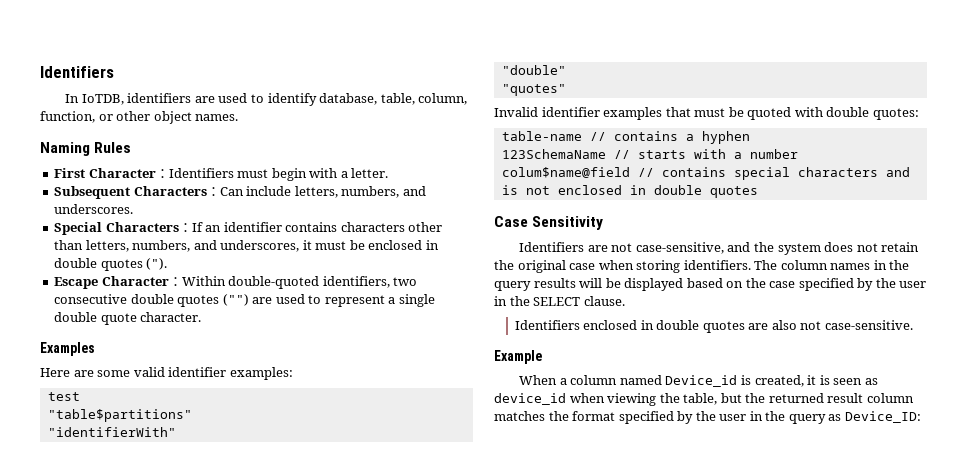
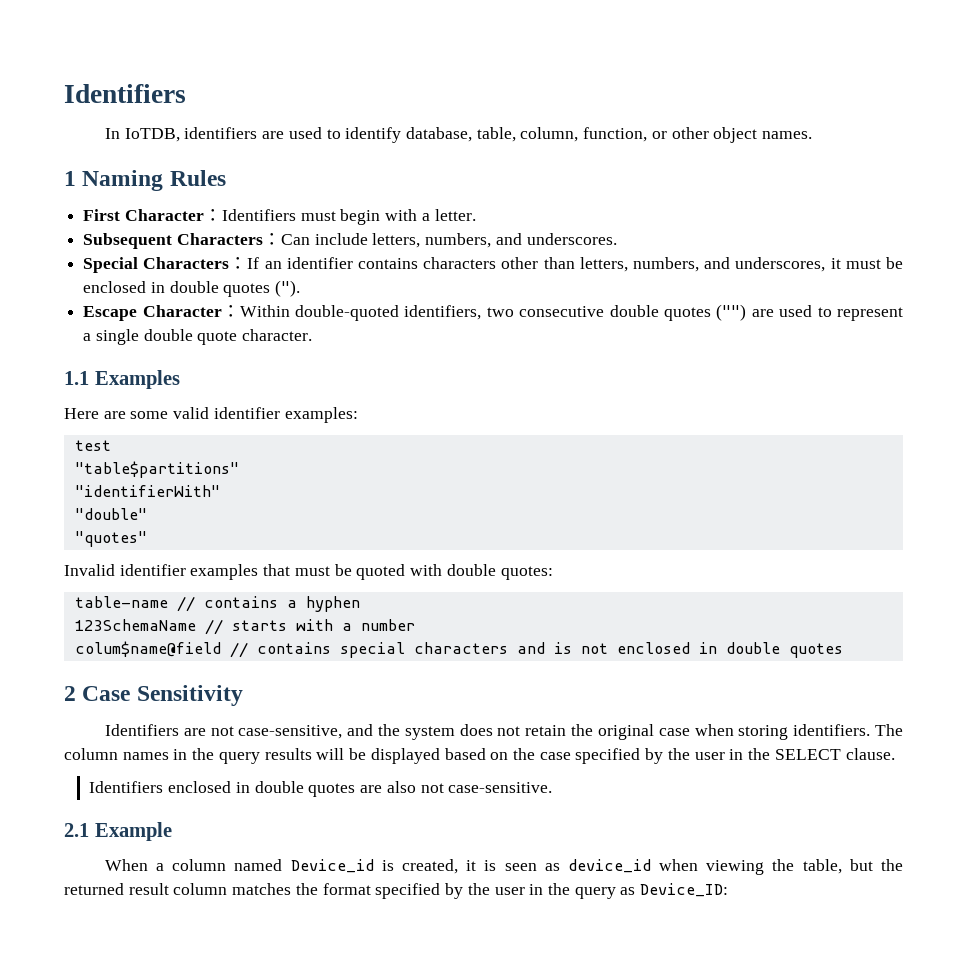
(239, 117) none -> [64,171,76,186] 1
(202, 317) none -> [64,371,89,385] 1.1
(758, 192) none -> [64,686,76,701] 2
(913, 325) none -> [64,823,89,837] 2.1

